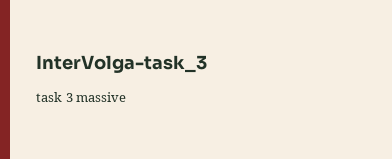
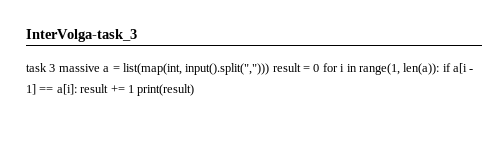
(127, 97) none -> [103,63,474,75] [26,84,195,96] a = list(map(int, input().split(","))) result = 0 for i in range(1, len(a)): if a[i - 1] == a[i]: result += 1 print(result)

